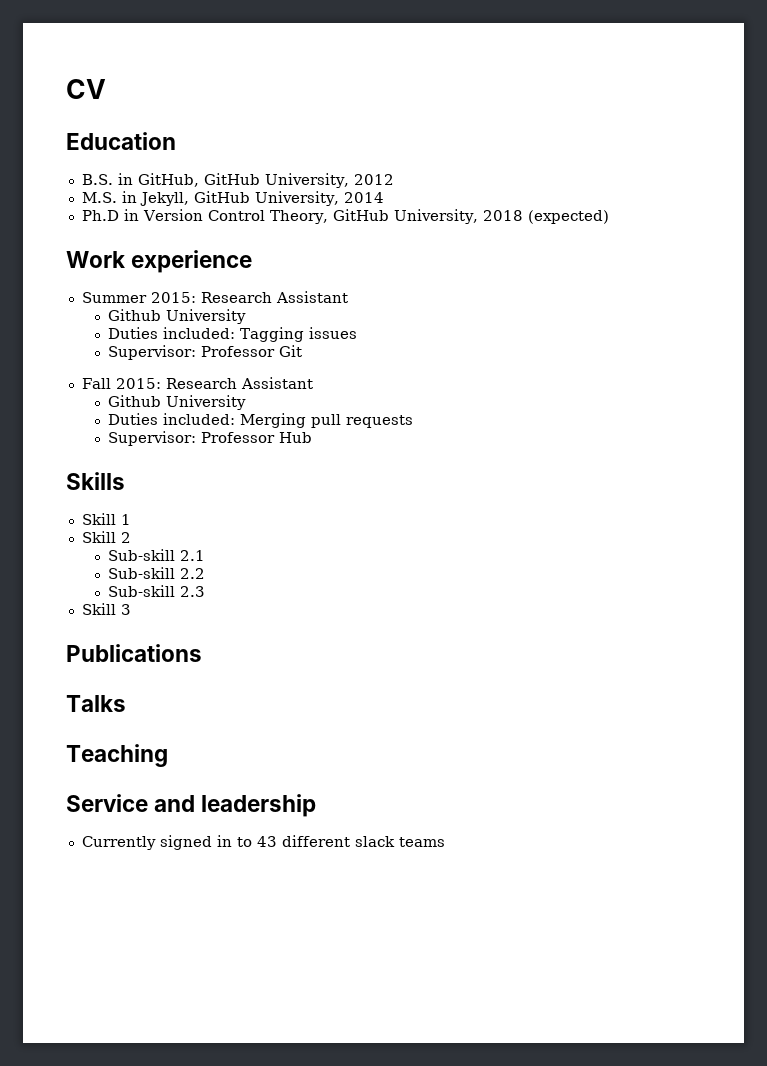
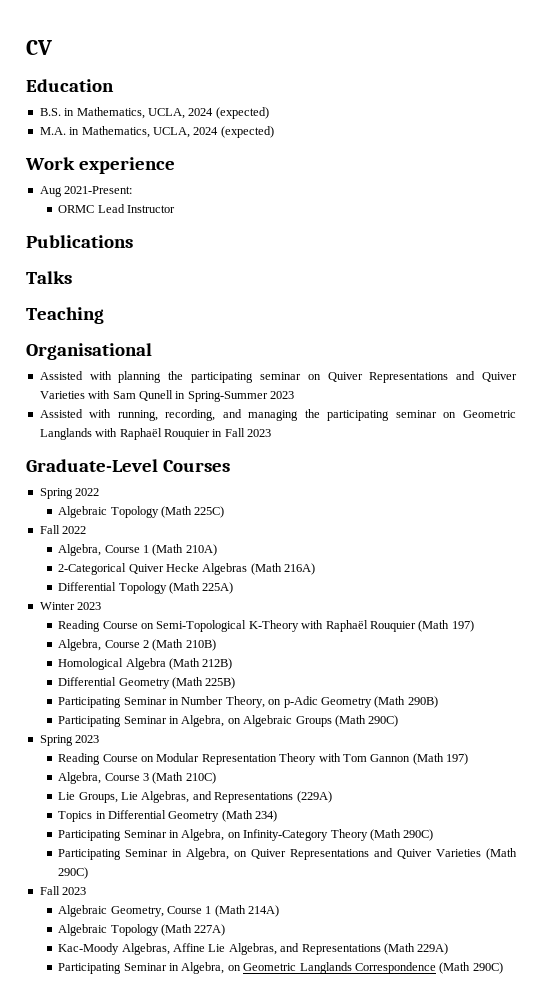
[137,173,394,188] [81,191,384,206] [81,209,609,224] [66,250,253,273] [81,291,348,303] [108,309,247,324] [108,327,358,342] [108,345,303,360] [81,377,313,389] [108,395,247,410] [108,413,414,428] [108,431,313,446] [66,472,125,490] [81,513,131,525] [81,531,131,543] [108,549,206,561] [108,567,206,579] [108,585,206,597] [81,603,131,615] [66,644,202,662] [66,695,126,712] [66,744,168,767] [66,794,317,817] [81,835,445,850] GitHub, GitHub University, 2012 // M.S. in Jekyll, GitHub University, 2014 // Ph.D in Version Control Theory, GitHub University, 2018 (expected) // Work experience // Summer 2015: Research Assistant // Github University // Duties included: Tagging issues // Supervisor: Professor Git // Fall 2015: Research Assistant // Github University // Duties included: Merging pull requests // Supervisor: Professor Hub // Skills // Skill 1 // Skill 2 // Sub-skill 2.1 // Sub-skill 2.2 // Sub-skill 2.3 // Skill 3 // Publications // Talks // Teaching // Service and leadership // Currently signed in to 43 different slack teams -> [76,107,269,119] [39,126,274,138] [25,157,175,174] [39,186,133,197] [58,204,176,213] [26,235,133,248] [26,271,72,284] [26,307,104,324] [26,343,152,360] [39,371,517,383] [39,390,294,402] [39,409,516,421] [39,428,271,440] [26,459,230,472] [39,488,100,499] [58,506,225,518] [39,525,87,534] [58,544,217,556] [58,563,316,575] [58,582,234,594] [39,602,102,610] [58,620,474,632] [58,639,216,651] [58,658,233,670] [58,677,236,689] [58,696,438,708] [58,715,399,727] [39,735,100,746] [58,753,469,765] [58,772,216,784] [58,791,332,803] [58,810,278,822] [58,829,434,841] [58,848,517,860] [58,867,89,879] [39,886,87,895] [58,905,280,917] [58,924,226,936] [58,943,449,955] [58,962,503,974] Mathematics, UCLA, 2024 (expected) // M.A. in Mathematics, UCLA, 2024 (expected) // Work experience // Aug 2021-Present: // ORMC Lead Instructor // Publications // Talks // Teaching // Organisational // Assisted with planning the participating seminar on Quiver Representations and Quiver Varieties with Sam Qunell in Spring-Summer 2023 // Assisted with running, recording, and managing the participating seminar on Geometric Langlands with Raphaël Rouquier in Fall 2023 // Graduate-Level Courses // Spring 2022 // Algebraic Topology (Math 225C) // Fall 2022 // Algebra, Course 1 (Math 210A) // 2-Categorical Quiver Hecke Algebras (Math 216A) // Differential Topology (Math 225A) // Winter 2023 // Reading Course on Semi-Topological K-Theory with Raphaël Rouquier (Math 197) // Algebra, Course 2 (Math 210B) // Homological Algebra (Math 212B) // Differential Geometry (Math 225B) // Participating Seminar in Number Theory, on p-Adic Geometry (Math 290B) // Participating Seminar in Algebra, on Algebraic Groups (Math 290C) // Spring 2023 // Reading Course on Modular Representation Theory with Tom Gannon (Math 197) // Algebra, Course 3 (Math 210C) // Lie Groups, Lie Algebras, and Representations (229A) // Topics in Differential Geometry (Math 234) // Participating Seminar in Algebra, on Infinity-Category Theory (Math 290C) // Participating Seminar in Algebra, on Quiver Representations and Quiver Varieties (Math 290C) // Fall 2023 // Algebraic Geometry, Course 1 (Math 214A) // Algebraic Topology (Math 227A) // Kac-Moody Algebras, Affine Lie Algebras, and Representations (Math 229A) // Participating Seminar in Algebra, on Geometric Langlands Correspondence (Math 290C)

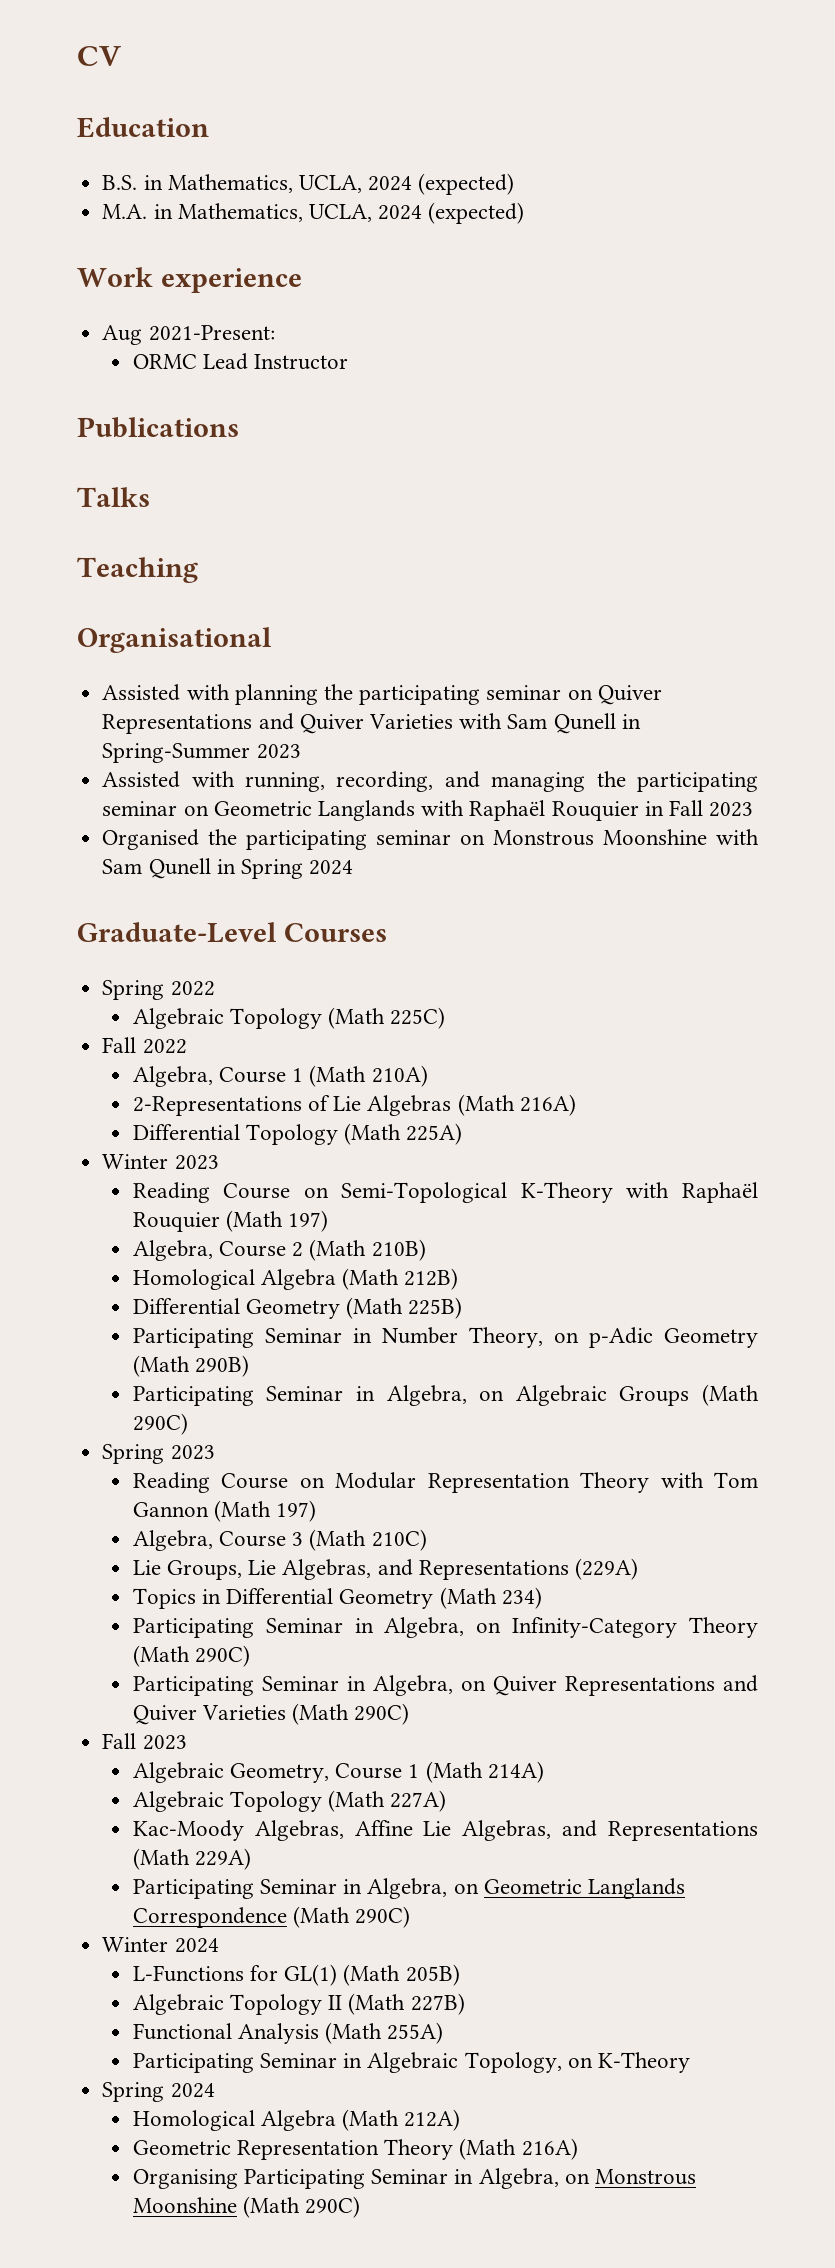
(271, 433) none -> [102,829,760,850] [102,858,354,879] // Organised the participating seminar on Monstrous Moonshine with Sam Qunell in Spring 2024
[58,563,200,575] 2-Categorical Quiver Hecke -> [132,1095,362,1116] 2-Representations of Lie
(503, 968) none -> [102,1937,219,1953] [132,1964,460,1986] [132,1993,465,2015] [132,2022,444,2044] [132,2052,691,2073] [102,2082,215,2102] [132,2109,461,2131] [132,2138,578,2160] [132,2168,697,2189] [132,2196,361,2218] // Winter 2024 // L-Functions for GL(1) (Math 205B) // Algebraic Topology II (Math 227B) // Functional Analysis (Math 255A) // Participating Seminar in Algebraic Topology, on K-Theory // Spring 2024 // Homological Algebra (Math 212A) // Geometric Representation Theory (Math 216A) // Organising Participating Seminar in Algebra, on Monstrous Moonshine (Math 290C)

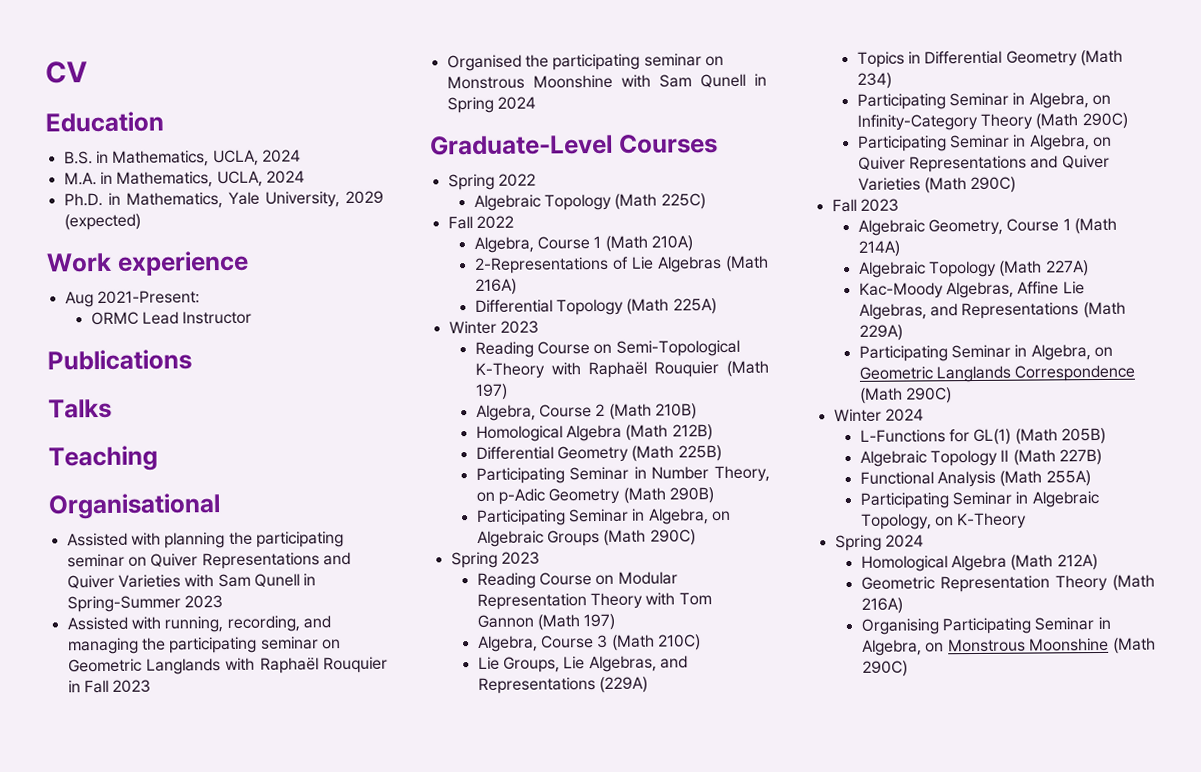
[418,173,515,195] (expected) -> (301, 156) none
(423, 212) none -> [63,190,384,209] // Ph.D. in Mathematics, Yale University, 2029

